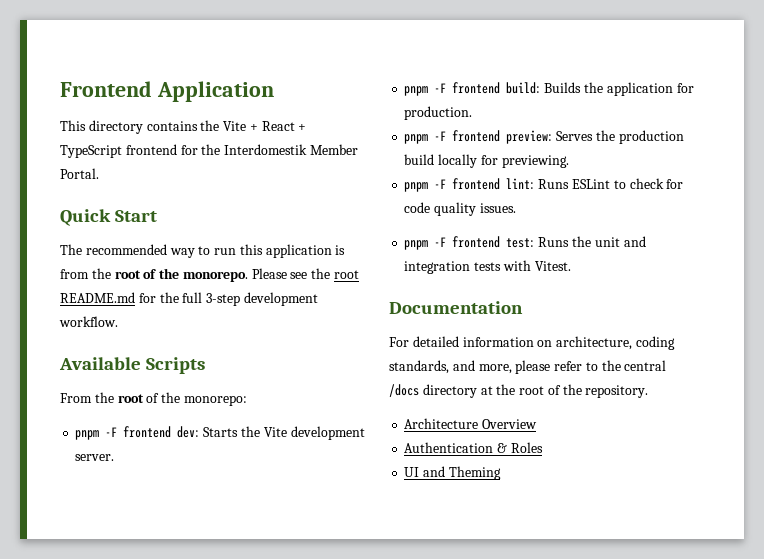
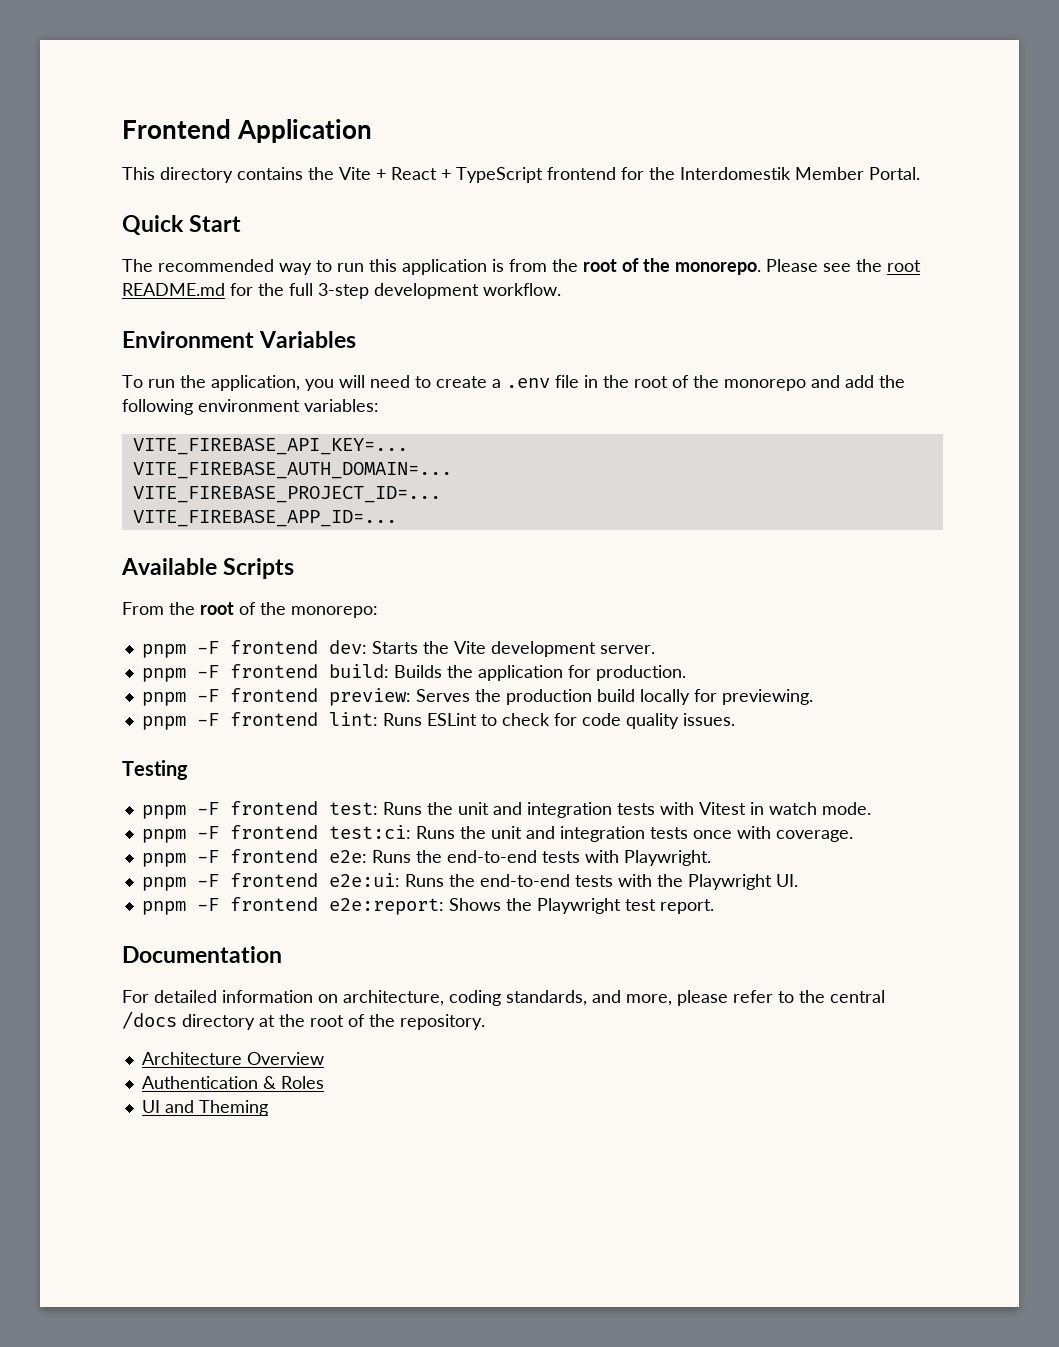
(118, 321) none -> [122,331,357,348] [122,375,905,391] [122,399,379,415] [132,438,408,455] [132,462,452,479] [132,486,441,503] [132,510,397,527] // Environment Variables // To run the application, you will need to create a .env file in the root of the monorepo and add the following environment variables: // VITE_FIREBASE_API_KEY=... // VITE_FIREBASE_AUTH_DOMAIN=... // VITE_FIREBASE_PROJECT_ID=... // VITE_FIREBASE_APP_ID=...
(516, 208) none -> [122,760,188,780] // Testing
[534,261,571,271] Vitest. -> [698,802,871,815] [141,825,853,843] [141,849,711,867] [141,873,798,891] [141,897,714,915] Vitest in watch mode. // pnpm -F frontend test:ci: Runs the unit and integration tests once with coverage. // pnpm -F frontend e2e: Runs the end-to-end tests with Playwright. // pnpm -F frontend e2e:ui: Runs the end-to-end tests with the Playwright UI. // pnpm -F frontend e2e:report: Shows the Playwright test report.

